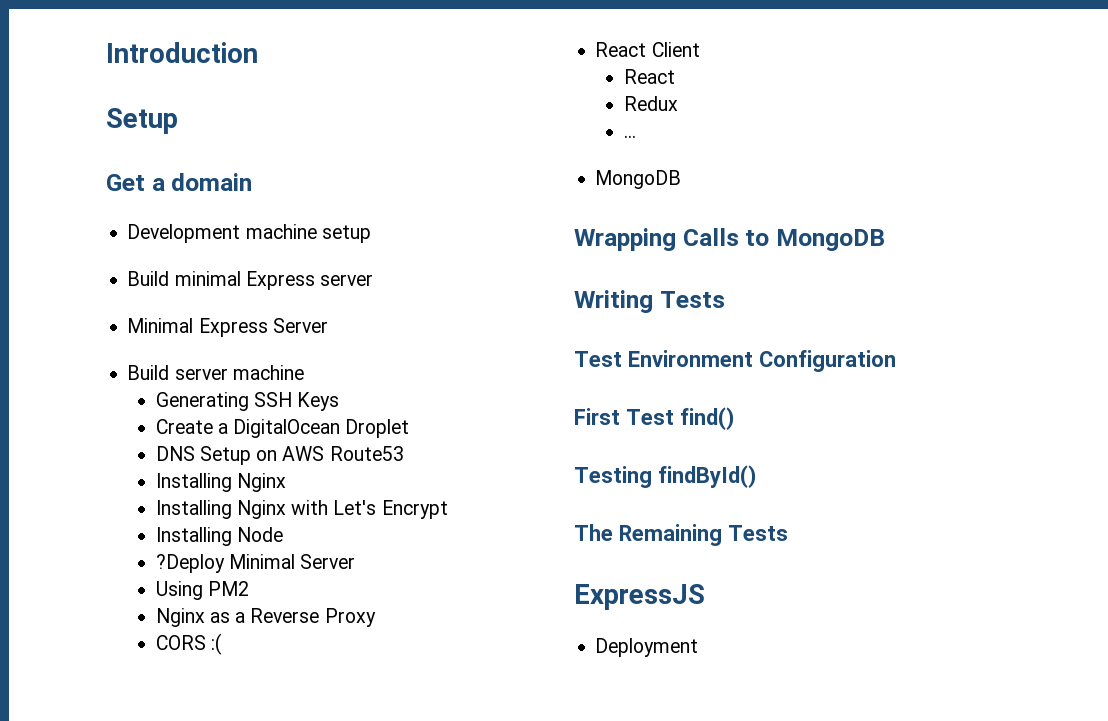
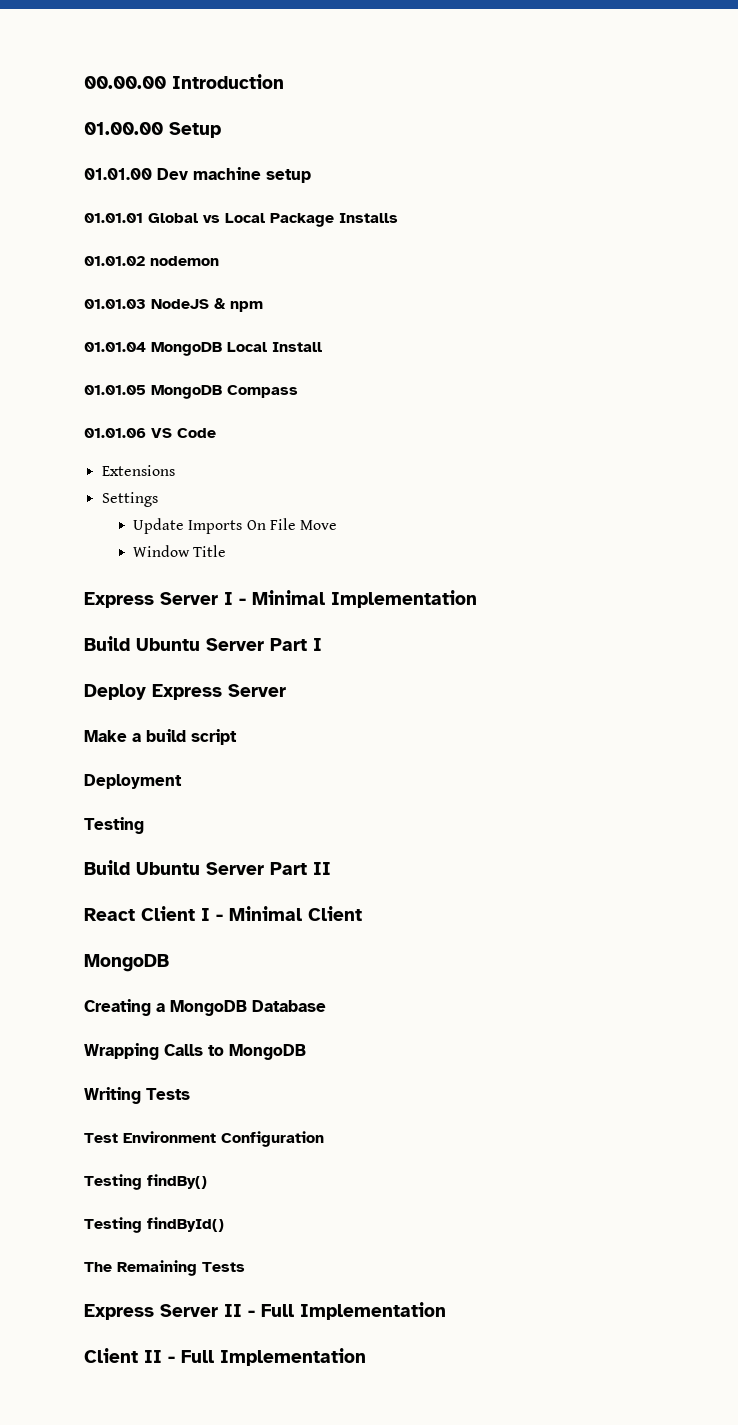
(106, 52) none -> [84,76,166,89] 00.00.00
(258, 52) none -> [84,122,163,135] 01.00.00
[106,173,253,191] [127,224,371,243] [127,271,374,290] [127,318,328,337] [127,365,304,380] [155,392,340,411] [155,419,410,438] [155,446,404,465] [155,473,286,492] [155,500,448,519] [155,527,283,546] [155,554,356,573] [155,581,249,600] [155,608,376,627] [155,633,222,655] [595,42,700,57] [623,69,675,84] [623,96,678,111] [623,135,636,138] [595,170,682,189] Get a domain // Development machine setup // Build minimal Express server // Minimal Express Server // Build server machine // Generating SSH Keys // Create a DigitalOcean Droplet // DNS Setup on AWS Route53 // Installing Nginx // Installing Nginx with Let's Encrypt // Installing Node // ?Deploy Minimal Server // Using PM2 // Nginx as a Reverse Proxy // CORS :( // React Client // React // Redux // ... // MongoDB -> [84,167,311,183] [84,213,398,227] [84,256,219,266] [84,298,263,312] [84,342,322,356] [84,385,298,399] [84,428,216,438] [101,465,175,476] [101,492,158,507] [132,518,338,534] [132,545,227,557] [84,590,477,608] [84,636,322,651] [84,684,286,700] [84,729,237,745] [84,774,182,789] [84,817,144,834] [84,860,331,875] [84,906,362,921] [84,954,169,972] [84,999,326,1016] 01.01.00 Dev machine setup // 01.01.01 Global vs Local Package Installs // 01.01.02 nodemon // 01.01.03 NodeJS & npm // 01.01.04 MongoDB Local Install // 01.01.05 MongoDB Compass // 01.01.06 VS Code // Extensions // Settings // Update Imports On File Move // Window Title // Express Server I - Minimal Implementation // Build Ubuntu Server Part I // Deploy Express Server // Make a build script // Deployment // Testing // Build Ubuntu Server Part II // React Client I - Minimal Client // MongoDB // Creating a MongoDB Database
[574,407,734,430] First Test find() -> [84,1174,207,1190] Testing findBy()
[574,584,705,610] [595,638,699,657] ExpressJS // Deployment -> [84,1302,446,1320] [84,1348,366,1366] Express Server II - Full Implementation // Client II - Full Implementation

